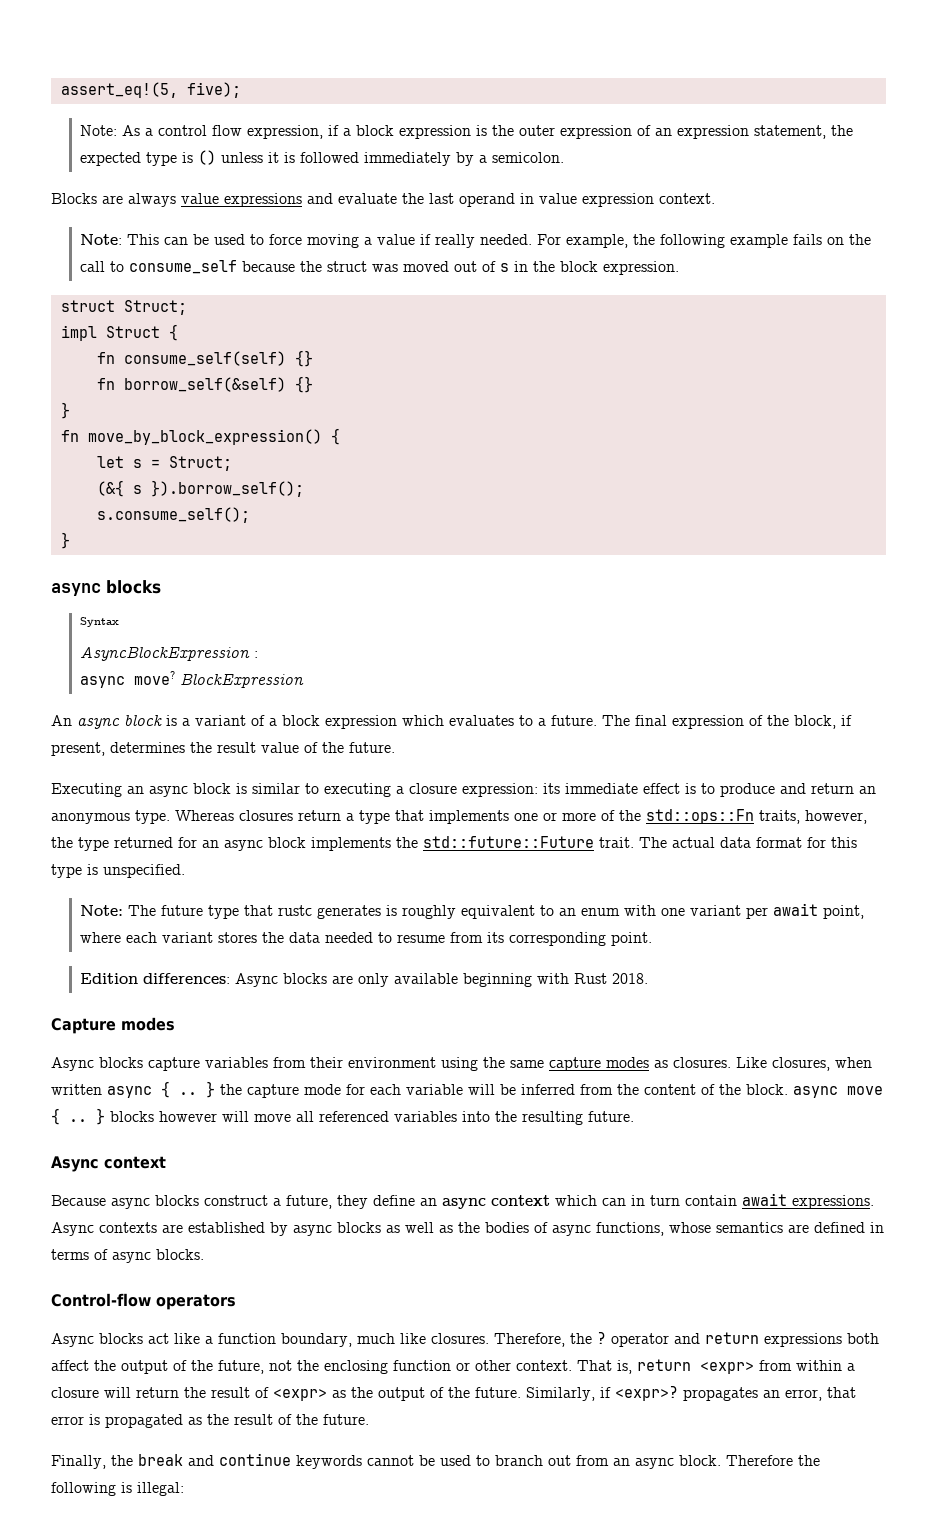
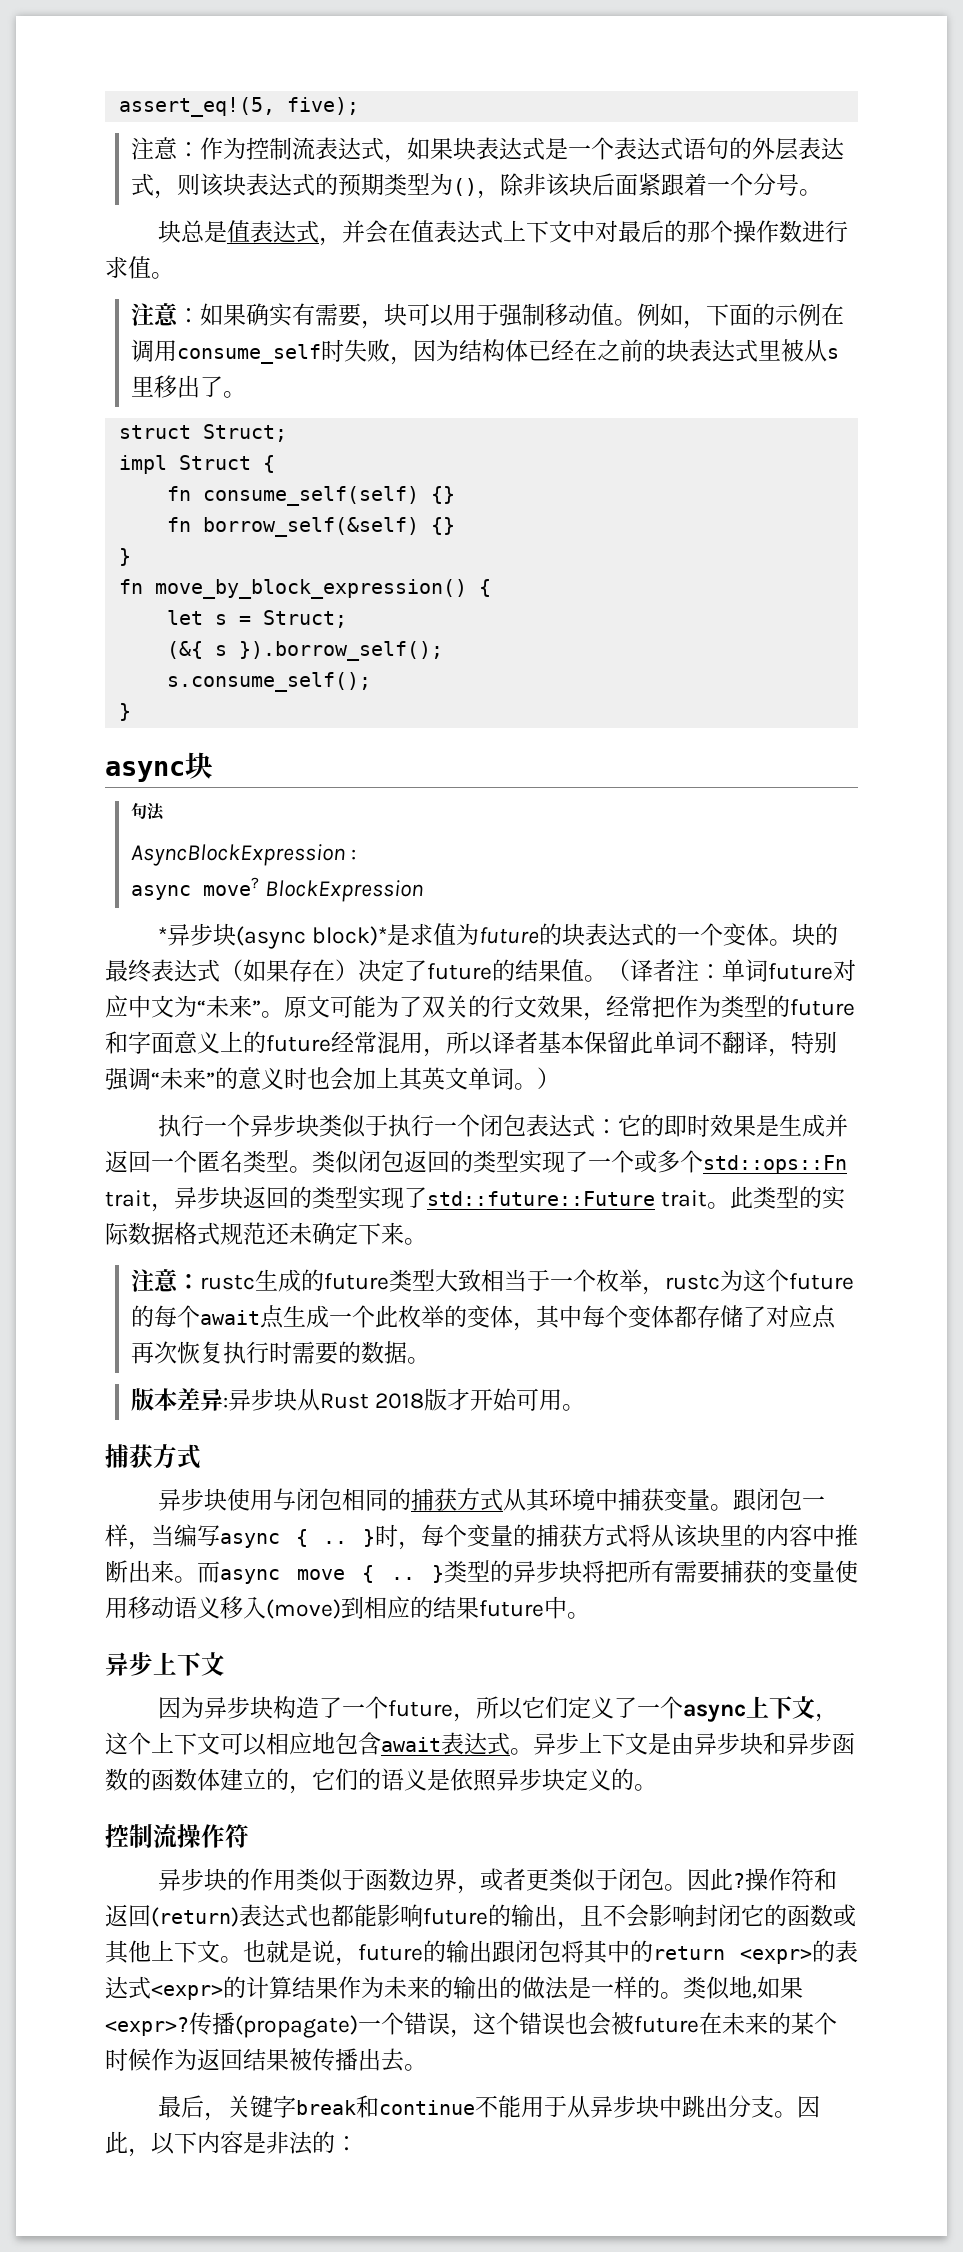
[80,125,854,139] [80,150,565,166] [51,193,715,207] [80,234,872,248] [80,260,680,275] Note: As a control flow expression, if a block expression is the outer expression of an expression statement, the expected type is () unless it is followed immediately by a semicolon. // Blocks are always value expressions and evaluate the last operand in value expression context. // Note: This can be used to force moving a value if really needed. For example, the following example fails on the call to consume_self because the struct was moved out of s in the block expression. -> [131,137,845,163] [131,173,823,199] [158,220,849,246] [105,256,174,279] [131,303,845,329] [131,339,840,365] [131,375,247,398] 注意：作为控制流表达式，如果块表达式是一个表达式语句的外层表达式，则该块表达式的预期类型为()，除非该块后面紧跟着一个分号。 // 块总是值表达式，并会在值表达式上下文中对最后的那个操作数进行求值。 // 注意：如果确实有需要，块可以用于强制移动值。例如，下面的示例在调用consume_self时失败，因为结构体已经在之前的块表达式里被从s里移出了。
[106,580,161,594] [80,617,120,627] blocks // Syntax -> [185,752,213,779] [131,802,166,821] 块 // 句法
[51,715,852,729] [51,742,395,756] [51,783,876,797] [51,809,867,824] [51,836,857,851] [51,864,185,878] [80,903,865,919] [80,932,653,946] [80,973,649,987] [51,1017,175,1034] [51,1057,872,1071] [51,1081,788,1098] An async block is a variant of a block expression which evaluates to a future. The final expression of the block, if present, determines the result value of the future. // Executing an async block is similar to executing a closure expression: its immediate effect is to produce and return an anonymous type. Whereas closures return a type that implements one or more of the std::ops::Fn traits, however, the type returned for an async block implements the std::future::Future trait. The actual data format for this type is unspecified. // Note: The future type that rustc generates is roughly equivalent to an enum with one variant per await point, where each variant stores the data needed to resume from its corresponding point. // Edition differences: Async blocks are only available beginning with Rust 2018. // Capture modes // Async blocks capture variables from their environment using the same capture modes as closures. Like closures, when written async { .. } the capture mode for each variable will be inferred from the content of the block. -> [158,923,839,949] [105,959,856,983] [105,995,855,1021] [105,1031,837,1057] [105,1067,560,1091] [158,1114,849,1138] [105,1150,847,1174] [105,1186,846,1212] [105,1222,427,1245] [131,1269,855,1295] [131,1305,837,1331] [131,1341,431,1365] [131,1388,586,1411] [105,1444,201,1469] [158,1488,826,1512] [105,1524,858,1550] [105,1560,220,1583] *异步块(async block)*是求值为future的块表达式的一个变体。块的最终表达式（如果存在）决定了future的结果值。（译者注：单词future对应中文为“未来”。原文可能为了双关的行文效果，经常把作为类型的future和字面意义上的future经常混用，所以译者基本保留此单词不翻译，特别强调“未来”的意义时也会加上其英文单词。） // 执行一个异步块类似于执行一个闭包表达式：它的即时效果是生成并返回一个匿名类型。类似闭包返回的类型实现了一个或多个std::ops::Fn trait，异步块返回的类型实现了std::future::Future trait。此类型的实际数据格式规范还未确定下来。 // 注意：rustc生成的future类型大致相当于一个枚举，rustc为这个future的每个await点生成一个此枚举的变体，其中每个变体都存储了对应点再次恢复执行时需要的数据。 // 版本差异:异步块从Rust 2018版才开始可用。 // 捕获方式 // 异步块使用与闭包相同的捕获方式从其环境中捕获变量。跟闭包一样，当编写async { .. }时，每个变量的捕获方式将从该块里的内容中推断出来。而
[110,1111,634,1125] [51,1156,166,1172] [51,1193,874,1209] [51,1222,884,1236] [51,1249,204,1263] [51,1293,236,1310] [51,1332,879,1347] [51,1359,855,1374] [51,1386,856,1401] [51,1414,369,1428] [51,1453,820,1469] [51,1482,184,1496] blocks however will move all referenced variables into the resulting future. // Async context // Because async blocks construct a future, they define an async context which can in turn contain await expressions. Async contexts are established by async blocks as well as the bodies of async functions, whose semantics are defined in terms of async blocks. // Control-flow operators // Async blocks act like a function boundary, much like closures. Therefore, the ? operator and return expressions both affect the output of the future, not the enclosing function or other context. That is, return <expr> from within a closure will return the result of <expr> as the output of the future. Similarly, if <expr>? propagates an error, that error is propagated as the result of the future. // Finally, the break and continue keywords cannot be used to branch out from an async block. Therefore the following is illegal: -> [444,1560,858,1584] [105,1596,590,1619] [105,1652,225,1676] [158,1696,839,1722] [105,1732,855,1756] [105,1768,657,1794] [105,1824,249,1848] [158,1868,838,1894] [105,1904,856,1930] [105,1940,858,1966] [105,1976,803,2000] [105,2012,837,2038] [105,2048,427,2072] [158,2095,821,2121] [105,2131,358,2157] 类型的异步块将把所有需要捕获的变量使用移动语义移入(move)到相应的结果future中。 // 异步上下文 // 因为异步块构造了一个future，所以它们定义了一个async上下文，这个上下文可以相应地包含await表达式。异步上下文是由异步块和异步函数的函数体建立的，它们的语义是依照异步块定义的。 // 控制流操作符 // 异步块的作用类似于函数边界，或者更类似于闭包。因此?操作符和返回(return)表达式也都能影响future的输出，且不会影响封闭它的函数或其他上下文。也就是说，future的输出跟闭包将其中的return <expr>的表达式<expr>的计算结果作为未来的输出的做法是一样的。类似地,如果<expr>?传播(propagate)一个错误，这个错误也会被future在未来的某个时候作为返回结果被传播出去。 // 最后，关键字break和continue不能用于从异步块中跳出分支。因此，以下内容是非法的：

